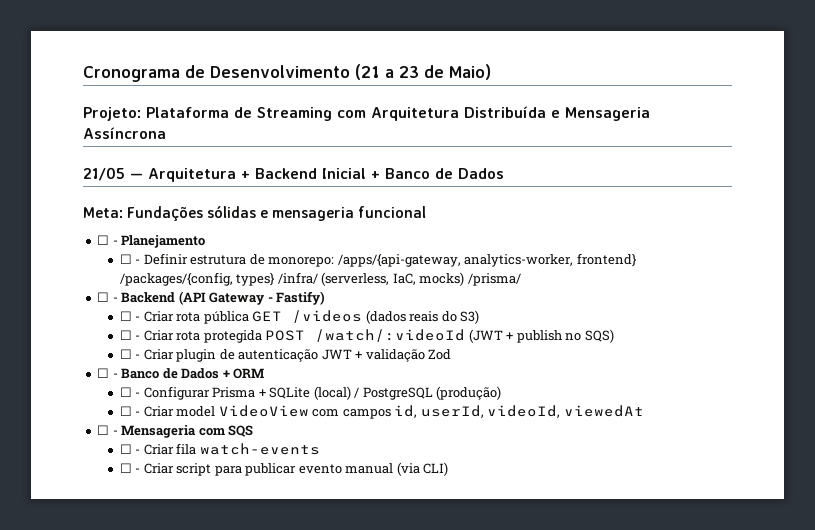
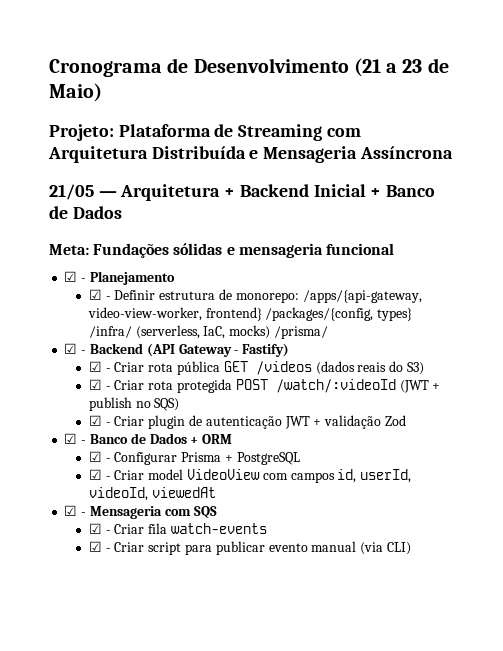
[97,235,110,245] ☐ -> [64,271,78,282] ☑
[119,254,132,264] ☐ -> [88,289,102,300] ☑
[464,254,574,267] analytics-worker, -> [87,307,202,321] video-view-worker,
[97,292,110,302] ☐ -> [64,343,78,354] ☑
[119,311,132,321] ☐ -> [88,361,102,372] ☑
[119,330,132,340] ☐ -> [88,379,102,390] ☑
[119,349,132,359] ☐ -> [88,415,102,426] ☑
[97,368,110,378] ☐ -> [64,433,78,444] ☑
[119,387,132,397] ☐ -> [88,451,102,462] ☑
[269,386,360,400] SQLite (local) / -> (233, 458) none
[436,386,502,400] [119,406,132,416] (produção) // ☐ -> [88,469,102,480] // ☑
[97,425,110,435] ☐ -> [64,505,78,516] ☑
[119,444,132,454] ☐ -> [88,523,102,534] ☑
[119,463,132,473] ☐ -> [88,541,102,552] ☑

